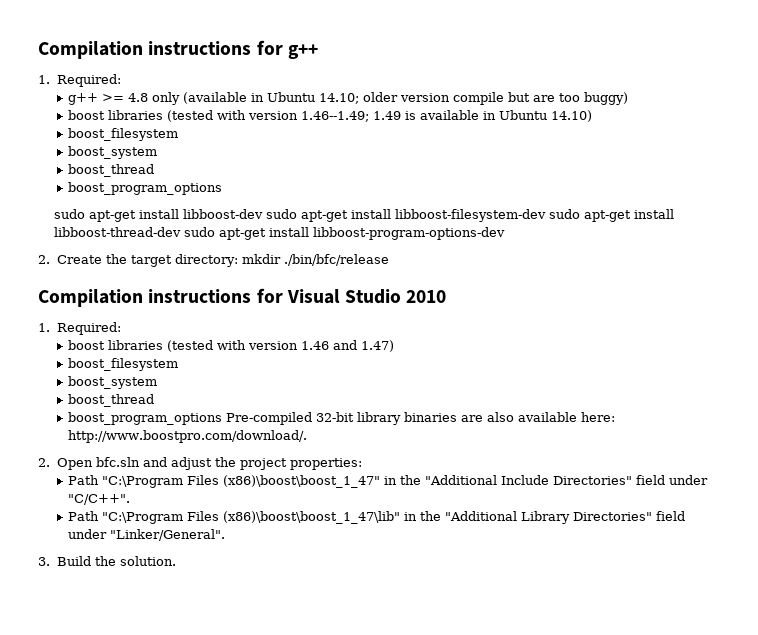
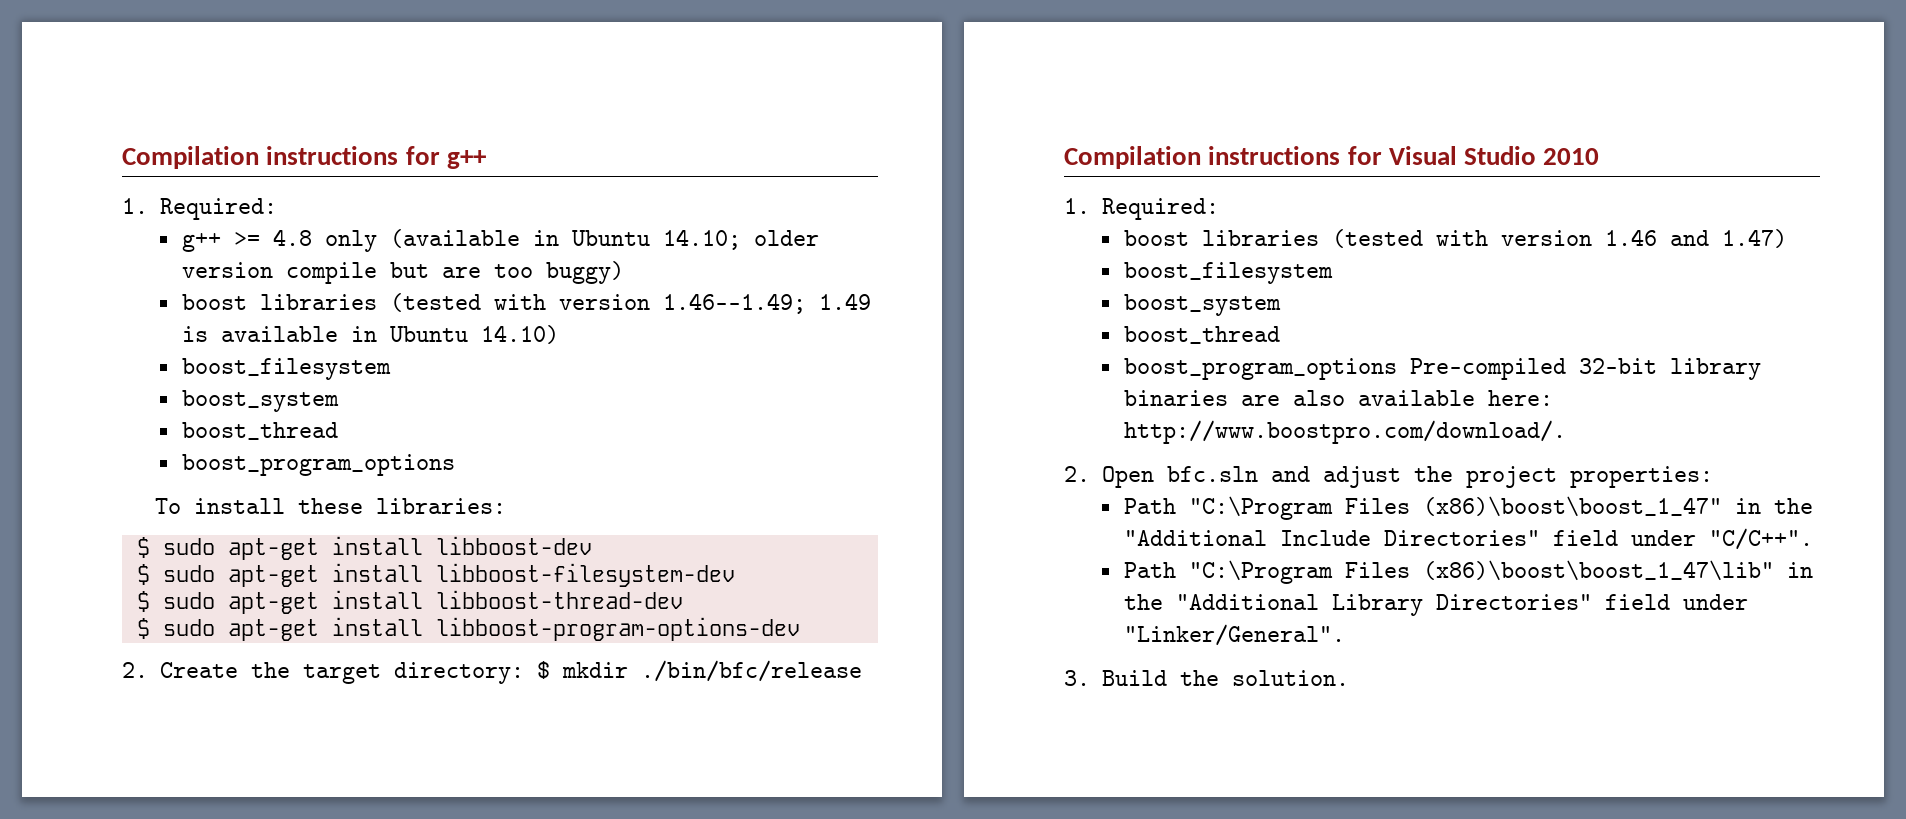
(223, 188) none -> [154,498,506,514] [136,537,150,558] To install these libraries: // $
(263, 214) none -> [136,564,150,585] // $
(546, 215) none -> [136,591,150,612] // $
(181, 232) none -> [136,618,150,639] // $
(238, 260) none -> [537,661,551,679] $

